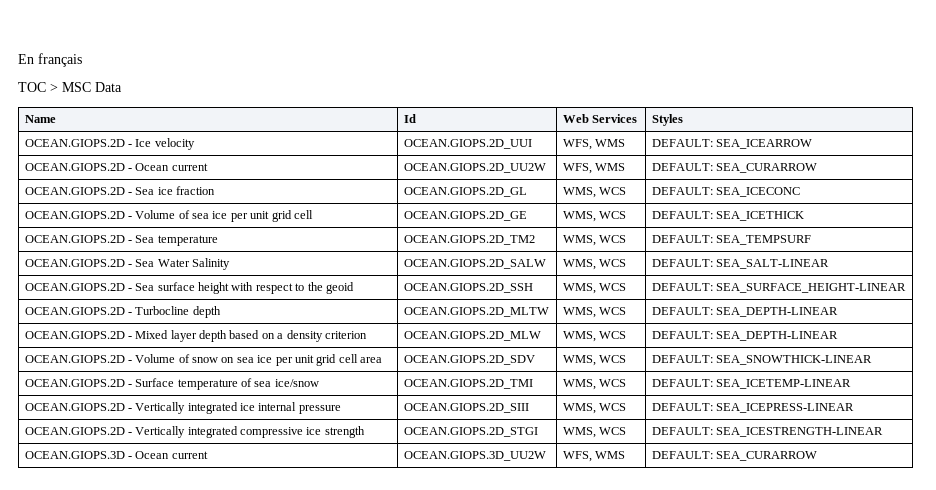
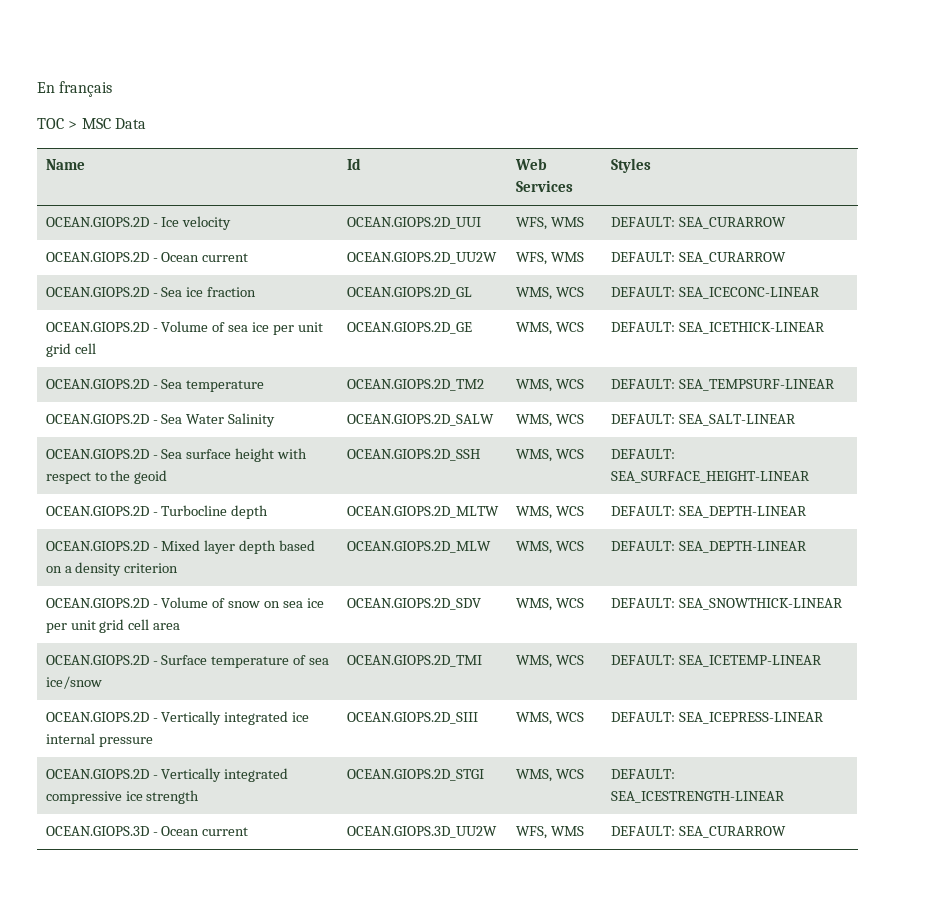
[715,139,812,149] SEA_ICEARROW -> [678,217,786,229] SEA_CURARROW
[715,187,800,197] SEA_ICECONC -> [678,287,820,299] SEA_ICECONC-LINEAR
[715,211,804,221] SEA_ICETHICK -> [678,322,825,334] SEA_ICETHICK-LINEAR
[715,235,811,245] SEA_TEMPSURF -> [678,379,835,391] SEA_TEMPSURF-LINEAR

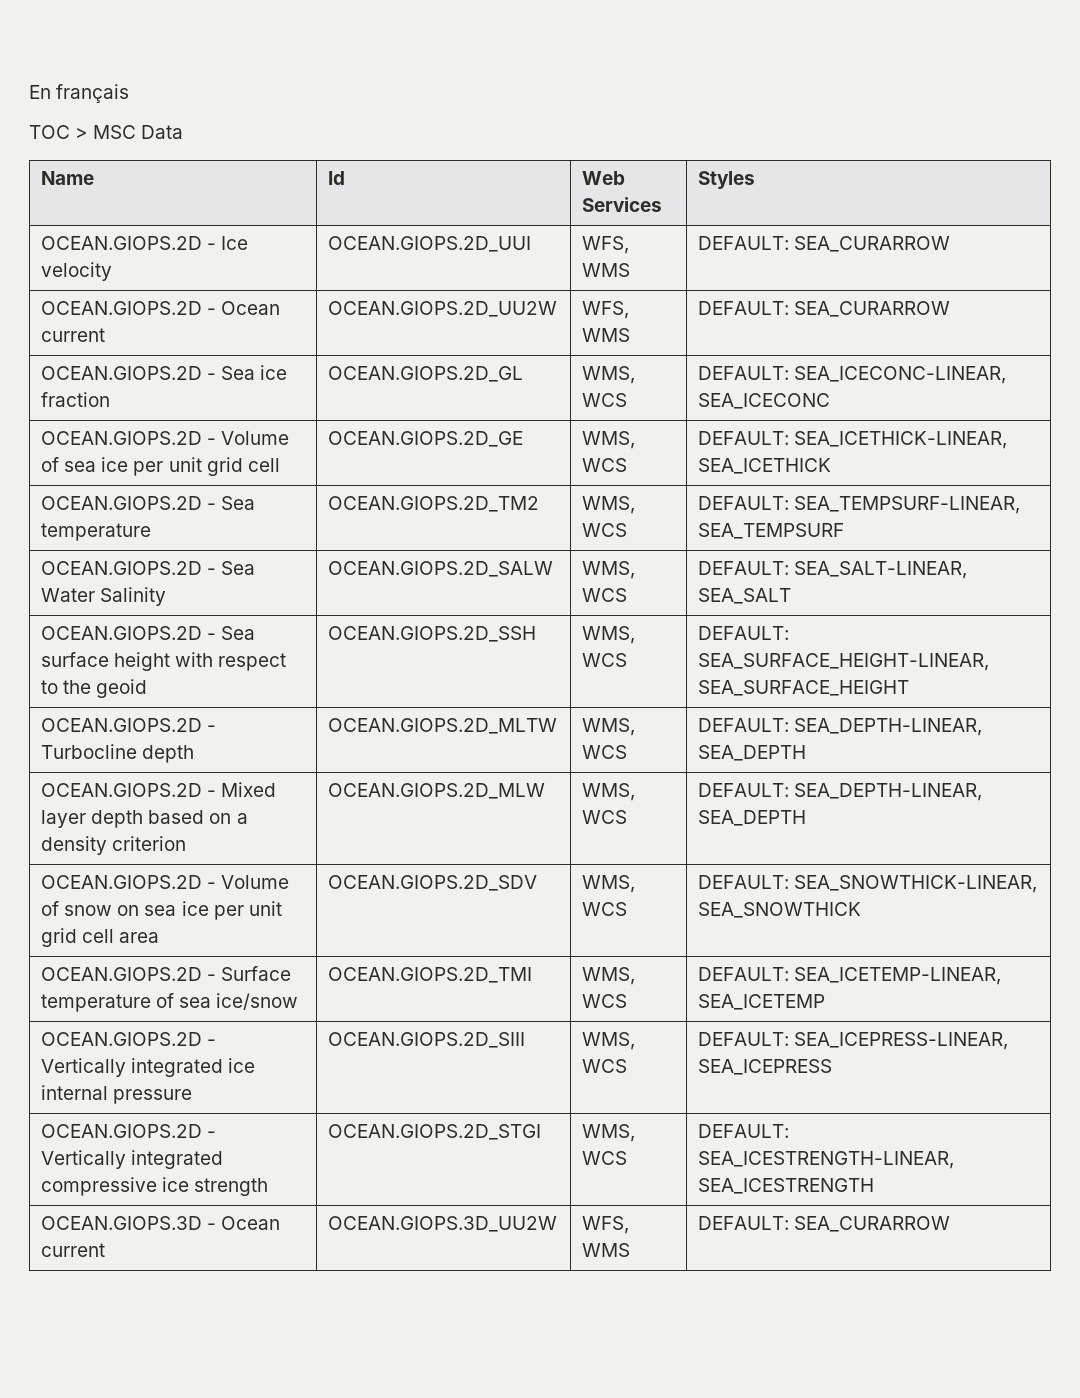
[678,287,820,299] SEA_ICECONC-LINEAR -> [794,366,1007,384] [697,393,830,409] SEA_ICECONC-LINEAR, SEA_ICECONC
[678,322,825,334] SEA_ICETHICK-LINEAR -> [794,431,1008,449] [697,458,831,474] SEA_ICETHICK-LINEAR, SEA_ICETHICK
[678,379,835,391] SEA_TEMPSURF-LINEAR -> [794,496,1021,514] [697,523,844,539] SEA_TEMPSURF-LINEAR, SEA_TEMPSURF
[678,414,796,426] SEA_SALT-LINEAR -> [794,561,968,579] [697,588,791,604] SEA_SALT-LINEAR, SEA_SALT
[610,471,810,483] SEA_SURFACE_HEIGHT-LINEAR -> [697,653,989,671] [697,680,909,696] SEA_SURFACE_HEIGHT-LINEAR, SEA_SURFACE_HEIGHT
[678,506,807,518] SEA_DEPTH-LINEAR -> [794,718,983,736] [697,745,806,761] SEA_DEPTH-LINEAR, SEA_DEPTH
[678,541,807,553] SEA_DEPTH-LINEAR -> [794,783,983,801] [697,810,806,826] SEA_DEPTH-LINEAR, SEA_DEPTH
[678,598,843,610] SEA_SNOWTHICK-LINEAR -> [794,875,1038,893] [697,902,861,918] SEA_SNOWTHICK-LINEAR, SEA_SNOWTHICK
[678,655,822,667] SEA_ICETEMP-LINEAR -> [794,967,1002,985] [697,994,825,1010] SEA_ICETEMP-LINEAR, SEA_ICETEMP
[678,712,824,724] SEA_ICEPRESS-LINEAR -> [794,1032,1009,1050] [697,1059,832,1075] SEA_ICEPRESS-LINEAR, SEA_ICEPRESS
[610,791,785,803] SEA_ICESTRENGTH-LINEAR -> [697,1151,954,1169] [697,1178,874,1194] SEA_ICESTRENGTH-LINEAR, SEA_ICESTRENGTH

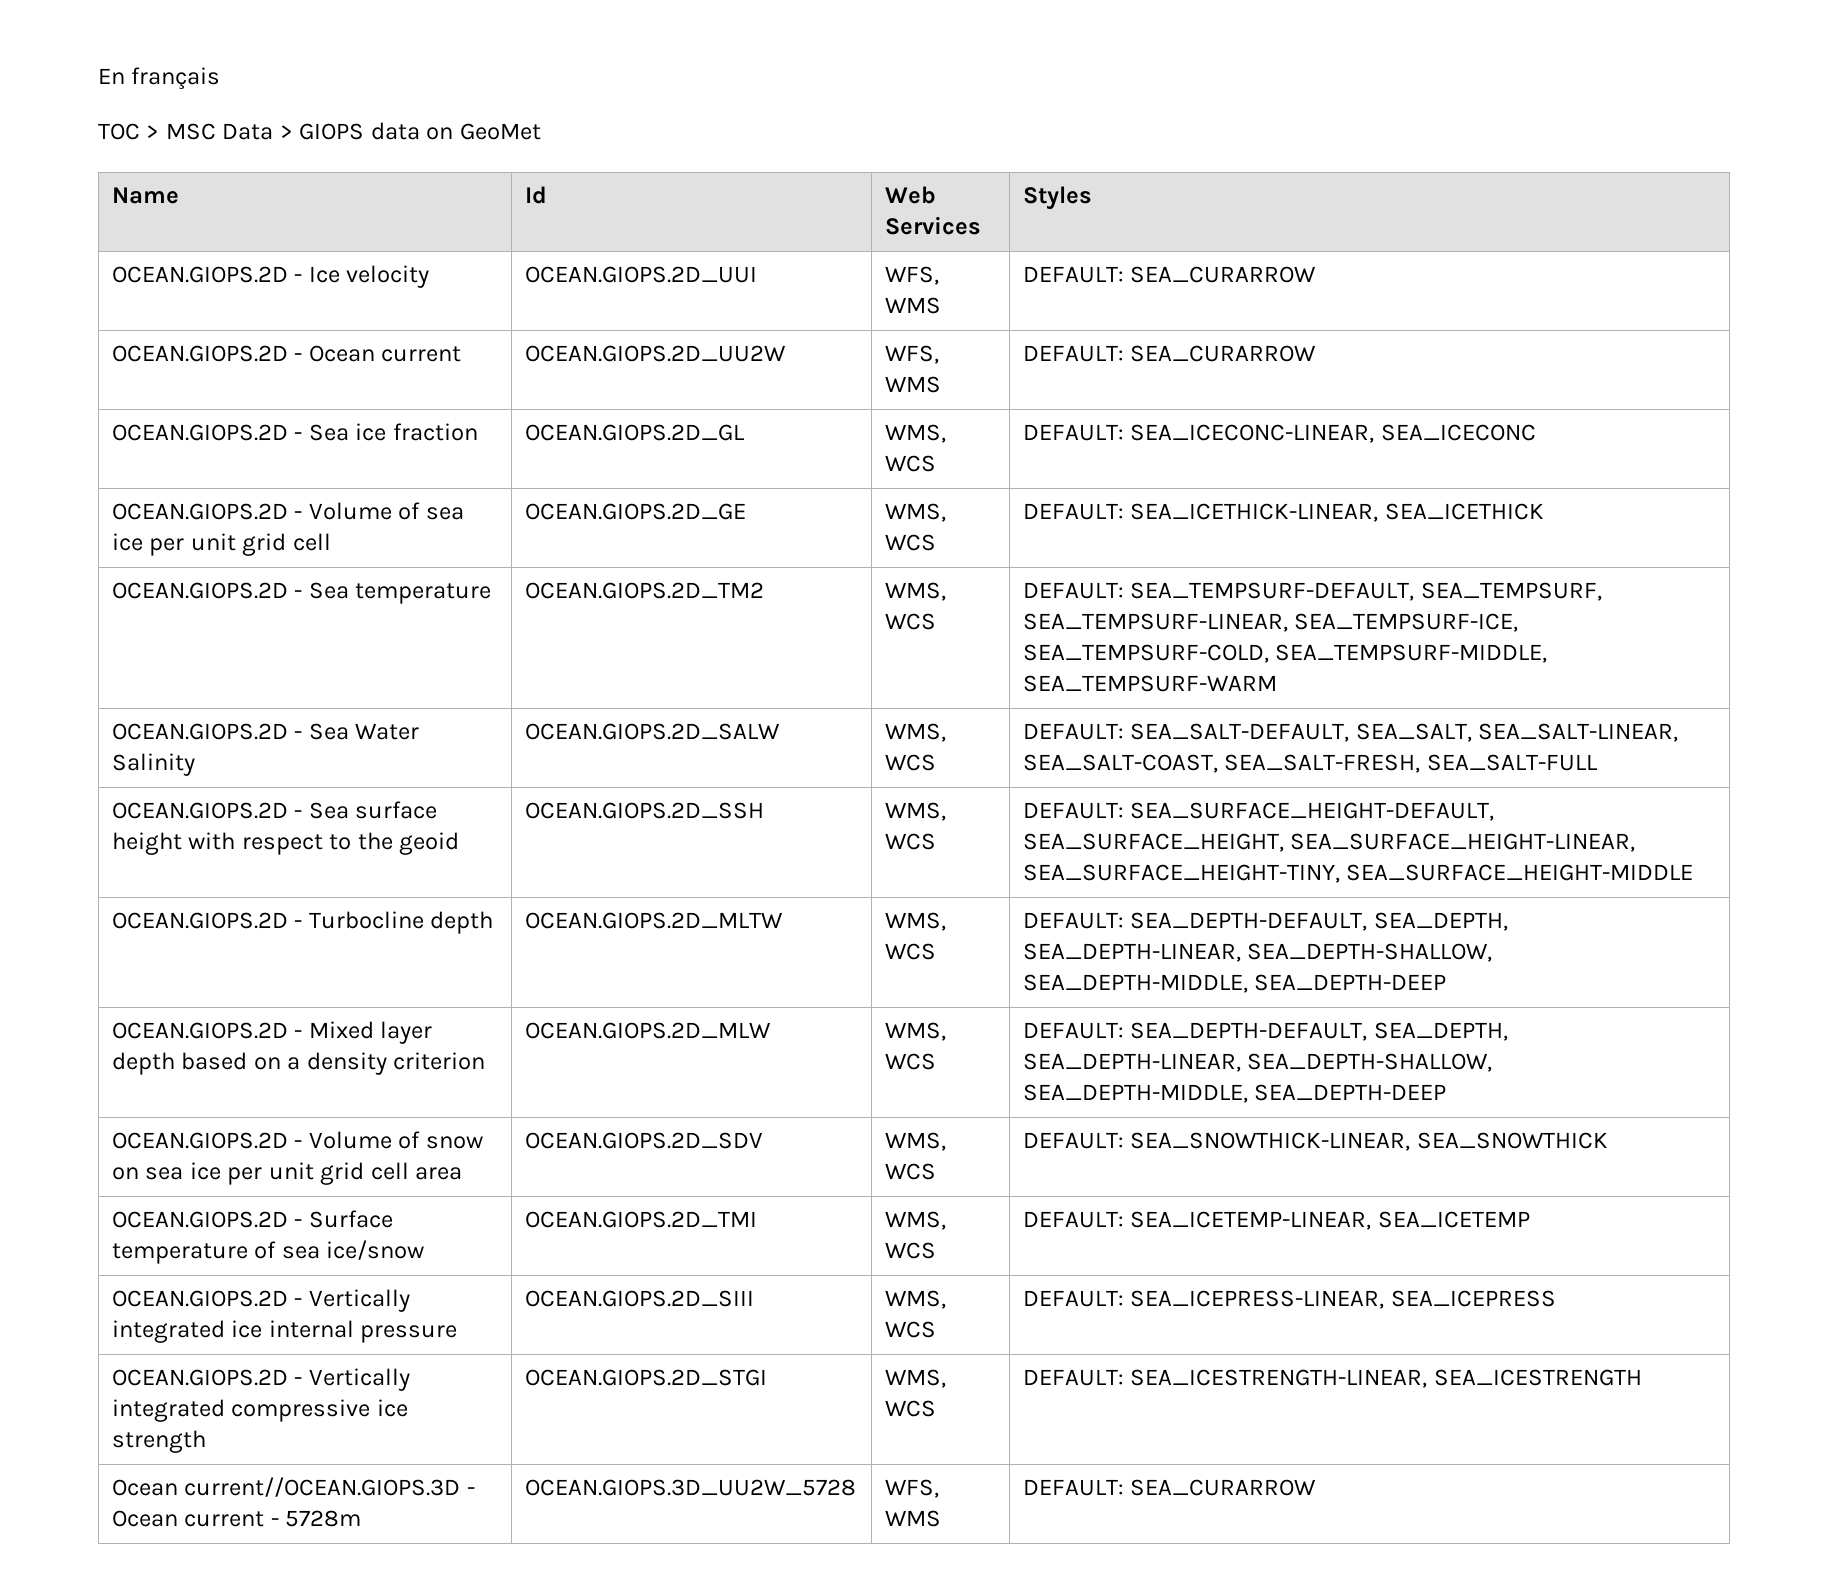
(184, 132) none -> [279,122,541,140] > GIOPS data on GeoMet
[794,496,1021,514] [697,523,844,539] SEA_TEMPSURF-LINEAR, SEA_TEMPSURF -> [1130,582,1602,601] [1022,613,1519,632] [1022,644,1548,663] [1022,675,1277,692] SEA_TEMPSURF-DEFAULT, SEA_TEMPSURF, SEA_TEMPSURF-LINEAR, SEA_TEMPSURF-ICE, SEA_TEMPSURF-COLD, SEA_TEMPSURF-MIDDLE, SEA_TEMPSURF-WARM
[794,561,968,579] [697,588,791,604] SEA_SALT-LINEAR, SEA_SALT -> [1130,723,1679,742] [1022,754,1597,773] SEA_SALT-DEFAULT, SEA_SALT, SEA_SALT-LINEAR, SEA_SALT-COAST, SEA_SALT-FRESH, SEA_SALT-FULL
[697,653,989,671] [697,680,909,696] SEA_SURFACE_HEIGHT-LINEAR, SEA_SURFACE_HEIGHT -> [1130,802,1495,821] [1022,833,1636,852] [1022,864,1694,883] SEA_SURFACE_HEIGHT-DEFAULT, SEA_SURFACE_HEIGHT, SEA_SURFACE_HEIGHT-LINEAR, SEA_SURFACE_HEIGHT-TINY, SEA_SURFACE_HEIGHT-MIDDLE
[794,718,983,736] [697,745,806,761] SEA_DEPTH-LINEAR, SEA_DEPTH -> [1130,912,1508,931] [1022,943,1493,962] [1022,974,1447,993] SEA_DEPTH-DEFAULT, SEA_DEPTH, SEA_DEPTH-LINEAR, SEA_DEPTH-SHALLOW, SEA_DEPTH-MIDDLE, SEA_DEPTH-DEEP
[794,783,983,801] [697,810,806,826] SEA_DEPTH-LINEAR, SEA_DEPTH -> [1130,1022,1508,1041] [1022,1053,1493,1072] [1022,1084,1447,1103] SEA_DEPTH-DEFAULT, SEA_DEPTH, SEA_DEPTH-LINEAR, SEA_DEPTH-SHALLOW, SEA_DEPTH-MIDDLE, SEA_DEPTH-DEEP
[40,1216,281,1230] [40,1243,105,1257] [327,1216,557,1232] OCEAN.GIOPS.3D - Ocean current | OCEAN.GIOPS.3D_UU2W -> [111,1477,475,1497] [111,1510,362,1527] [524,1479,856,1496] Ocean current//OCEAN.GIOPS.3D - Ocean current - 5728m | OCEAN.GIOPS.3D_UU2W_5728

